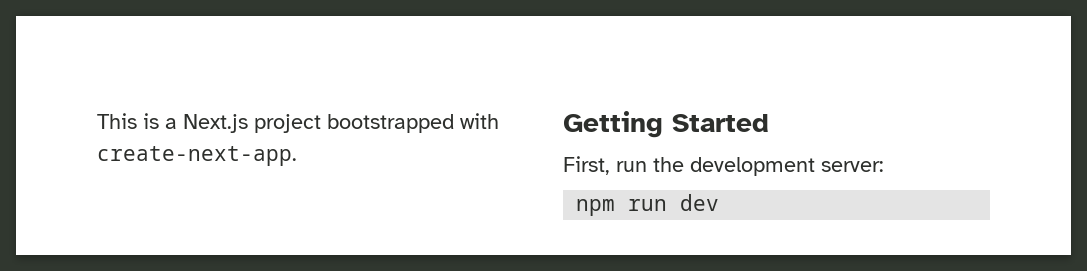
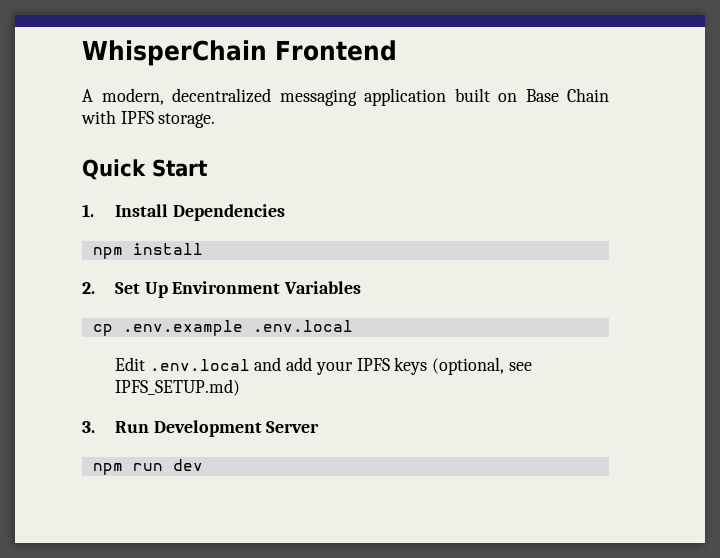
[97,113,499,133] [97,146,297,166] [563,111,769,138] [563,156,884,176] This is a Next.js project bootstrapped with create-next-app. // Getting Started // First, run the development server: -> [82,40,397,66] [82,88,609,106] [81,110,216,128] [82,159,208,180] [82,204,285,221] [92,243,203,259] [82,281,362,298] [92,320,353,336] [114,357,532,375] [114,379,240,396] [82,420,320,437] WhisperChain Frontend // A modern, decentralized messaging application built on Base Chain with IPFS storage. // Quick Start // 1. Install Dependencies // npm install // 2. Set Up Environment Variables // cp .env.example .env.local // Edit .env.local and add your IPFS keys (optional, see IPFS_SETUP.md) // 3. Run Development Server

